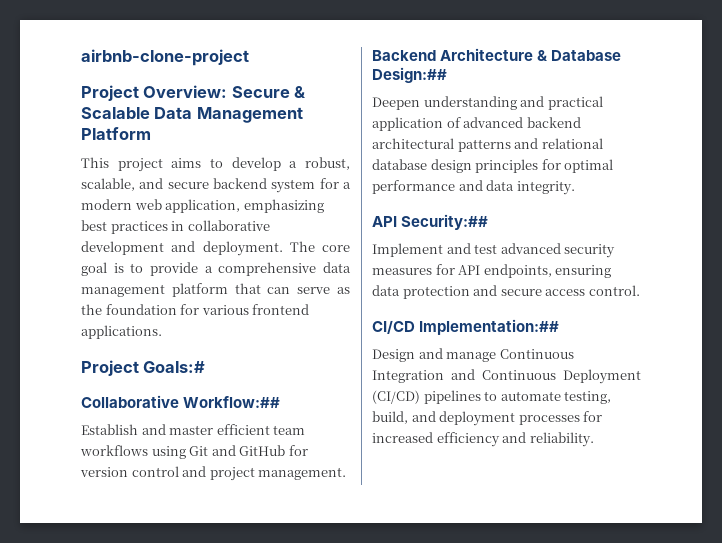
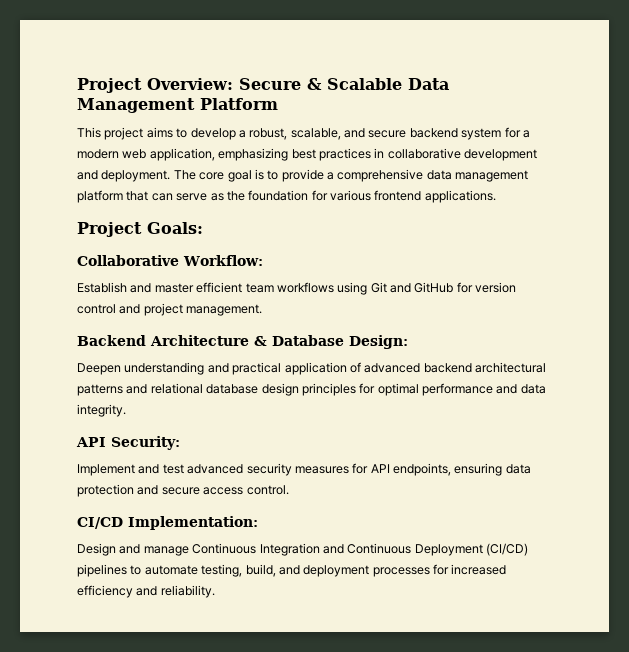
[81,49,249,66] airbnb-clone-project // -> (77, 85) none
[143,361,206,373] Goals:# -> [147,222,203,234] Goals:
[183,396,281,408] Workflow:## -> [183,255,263,266] Workflow:
[372,67,447,83] Design:## -> [349,335,408,349] Design:
[401,214,489,230] Security:## -> [111,436,180,450] Security:
[419,319,560,335] Implementation:## -> [128,516,258,530] Implementation:

